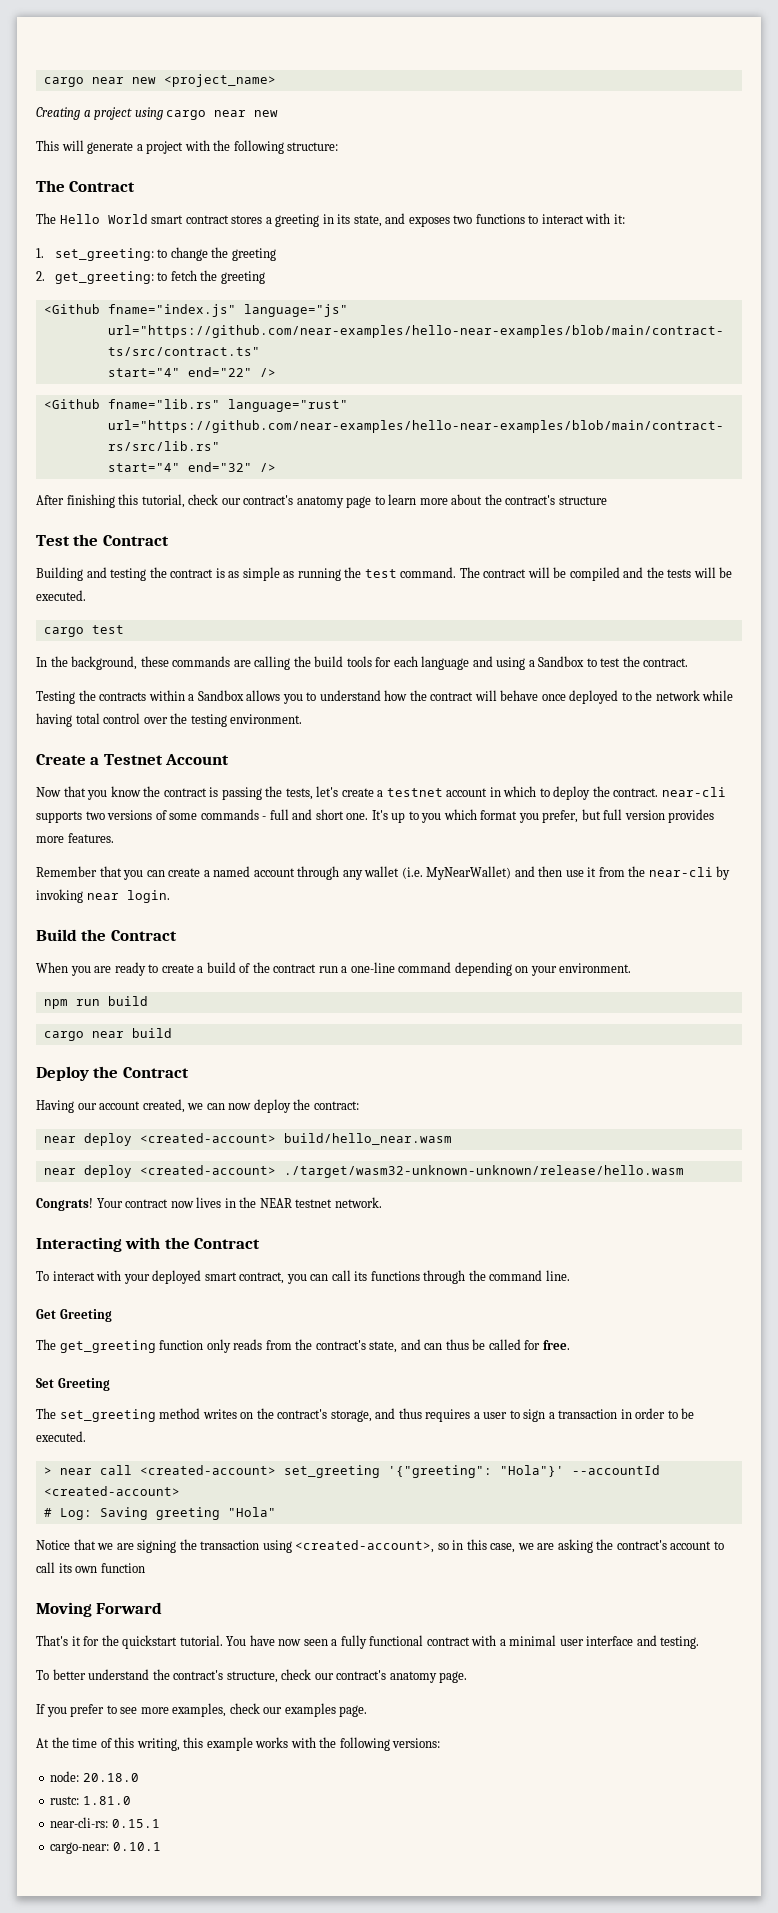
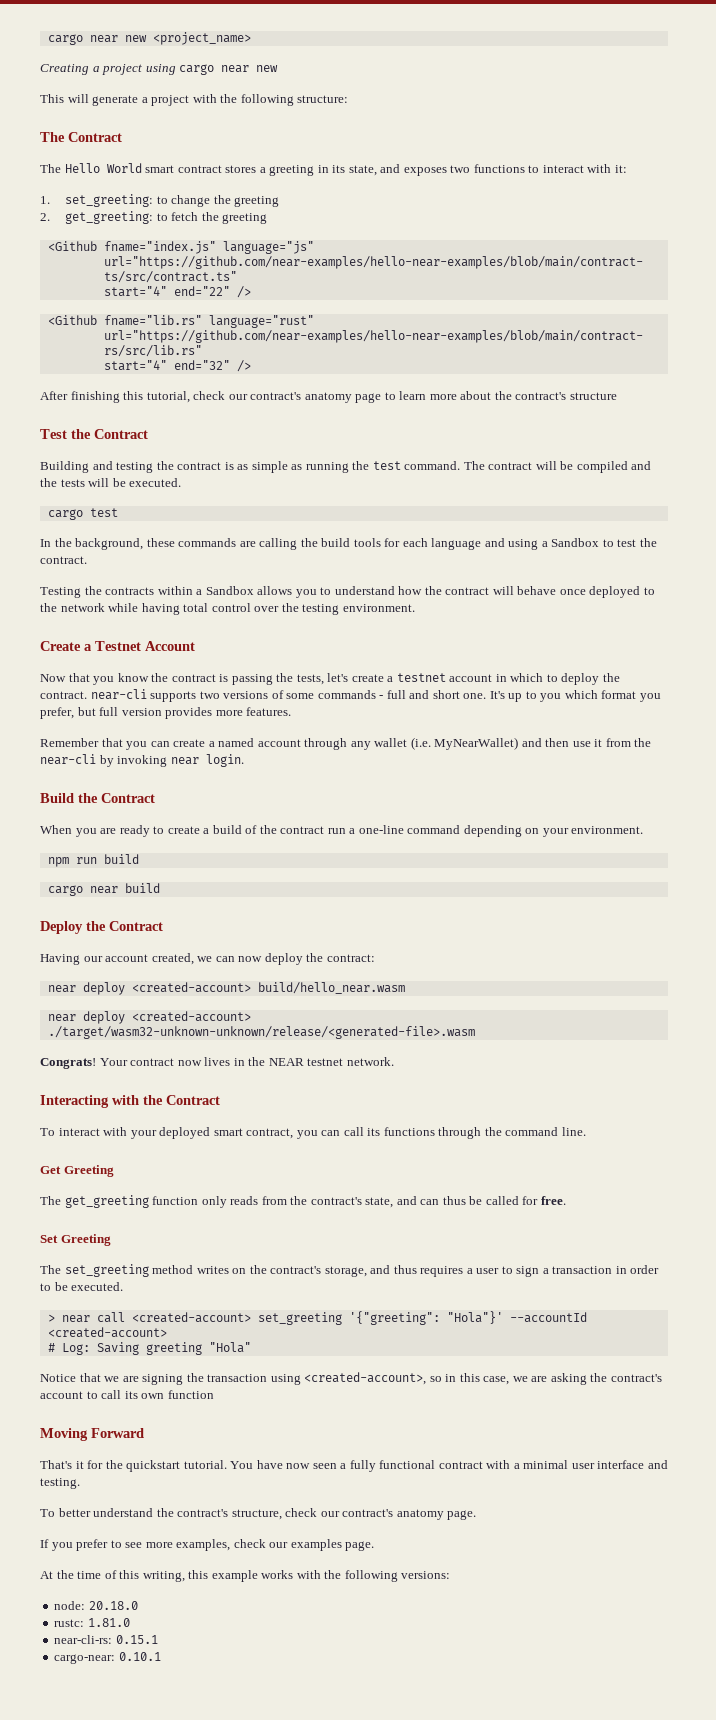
[283,1165,684,1178] ./target/wasm32-unknown-unknown/release/hello.wasm -> [47,1026,475,1039] ./target/wasm32-unknown-unknown/release/<generated-file>.wasm

